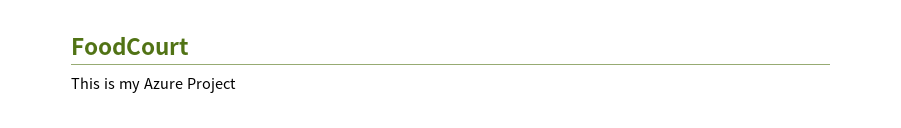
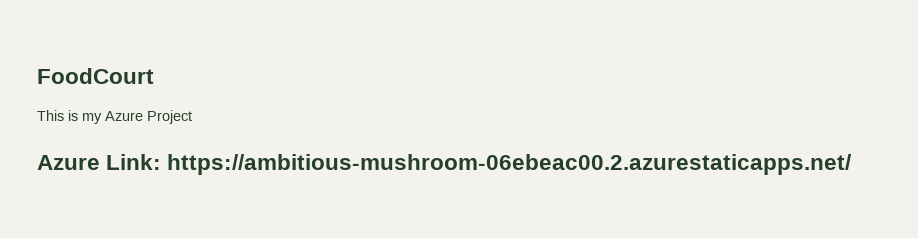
(236, 85) none -> [37,154,853,175] // Azure Link: https://ambitious-mushroom-06ebeac00.2.azurestaticapps.net/

